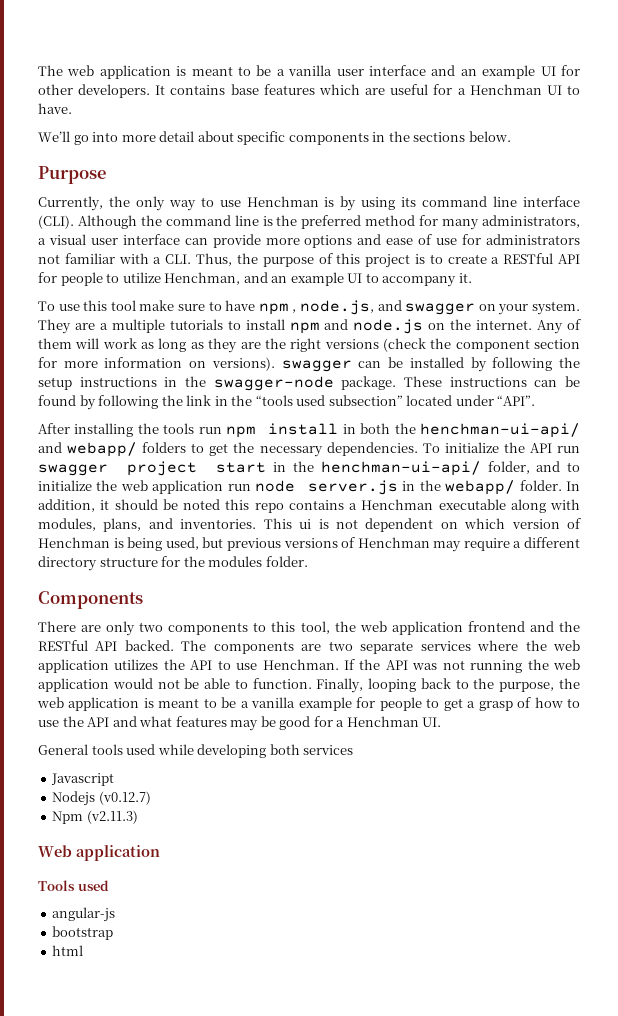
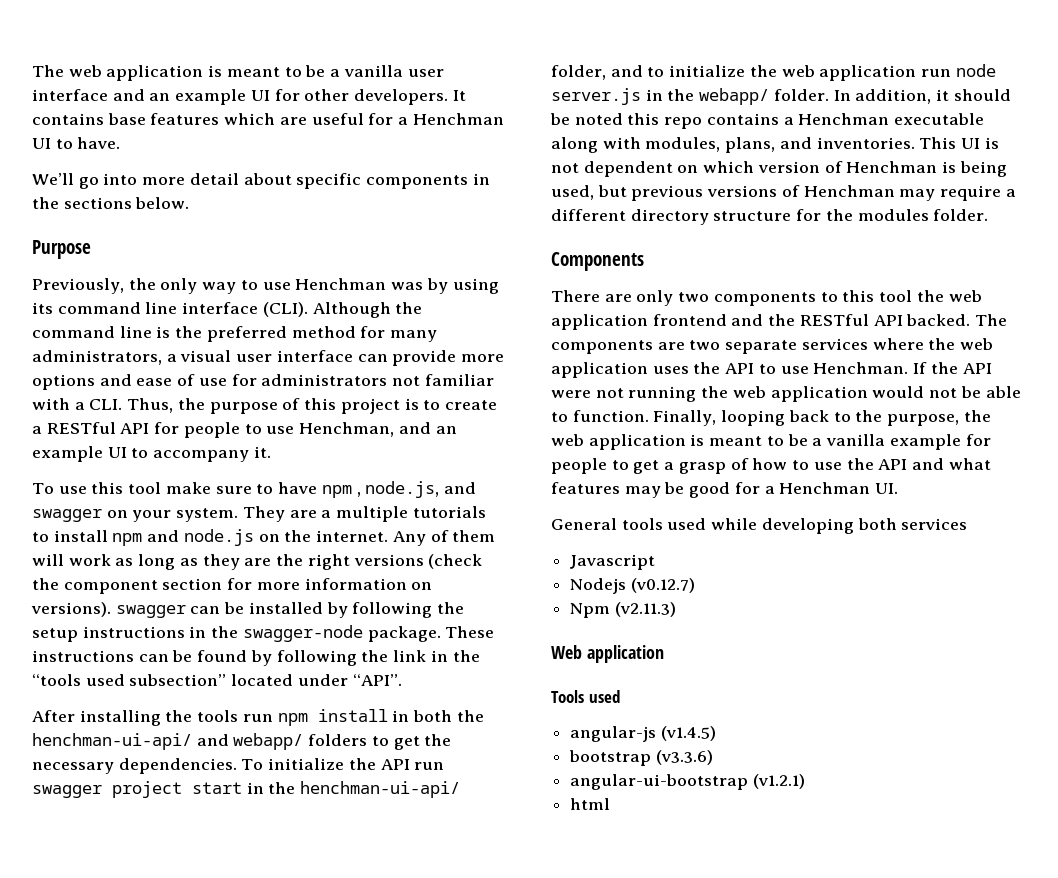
[38,196,103,211] Currently, -> [32,278,124,294] Previously,
[324,197,335,207] is -> [391,282,424,290] was
[122,272,161,283] utilize -> [266,426,295,434] use
[299,519,312,529] ui -> [961,138,981,149] UI
[300,621,330,634] tool, -> [879,290,913,302] tool
[114,659,159,670] utilizes -> [652,366,689,374] uses
[412,663,438,670] was -> [551,390,591,398] were
(116, 914) none -> [660,726,716,741] (v1.4.5)
(114, 933) none -> [655,750,713,765] [570,774,805,790] (v3.3.6) // angular-ui-bootstrap (v1.2.1)

